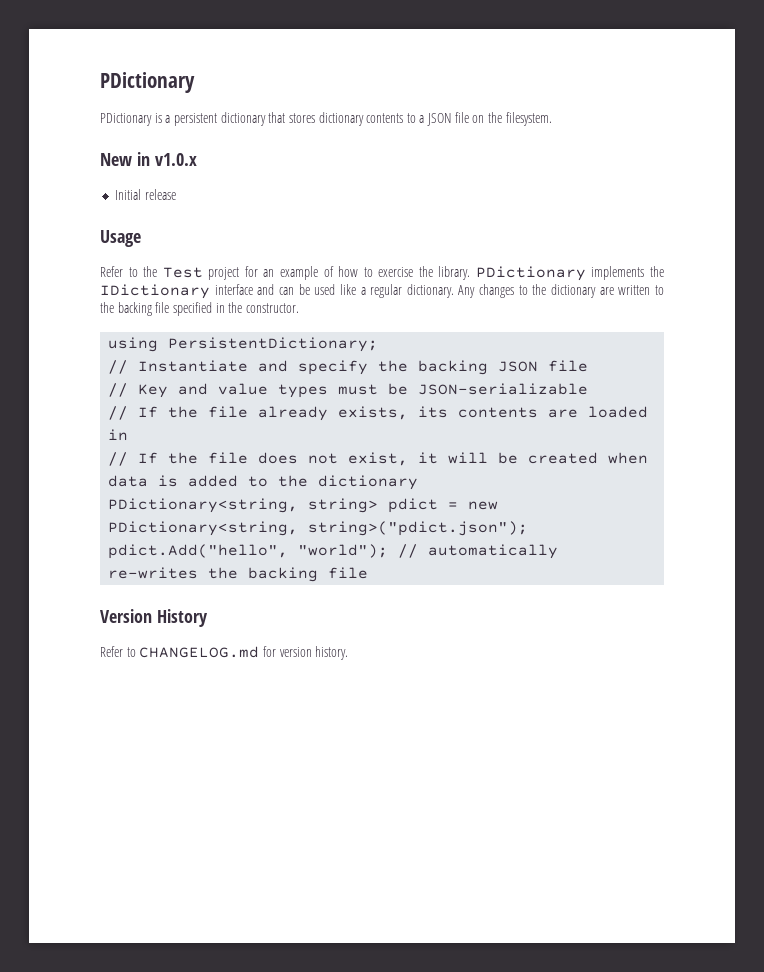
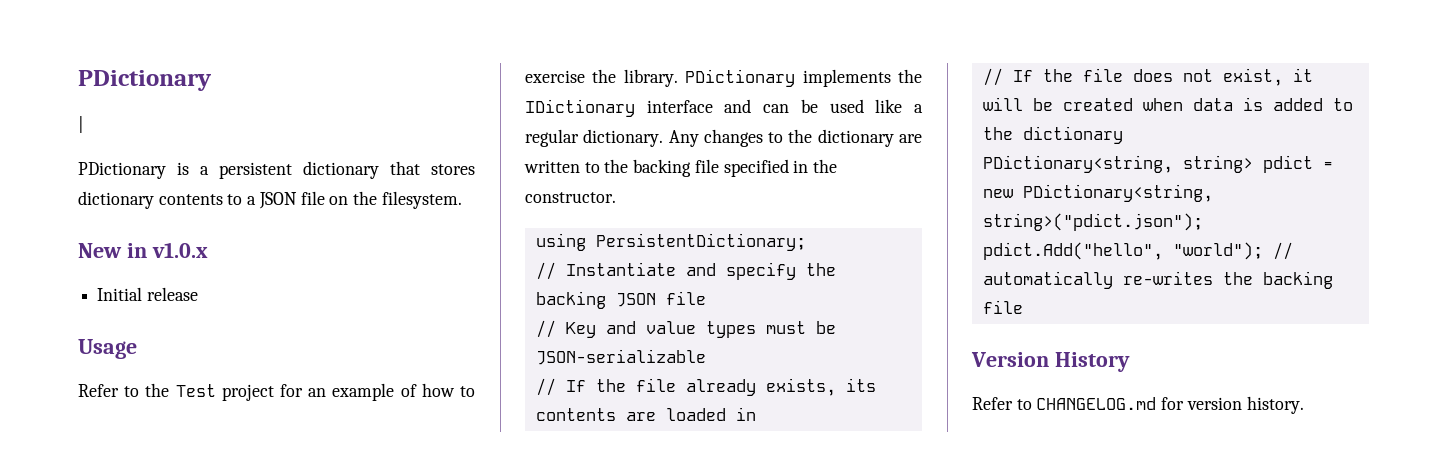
[100,72,195,93] PDictionary -> [78,70,212,91] [78,116,84,133] PDictionary // |

